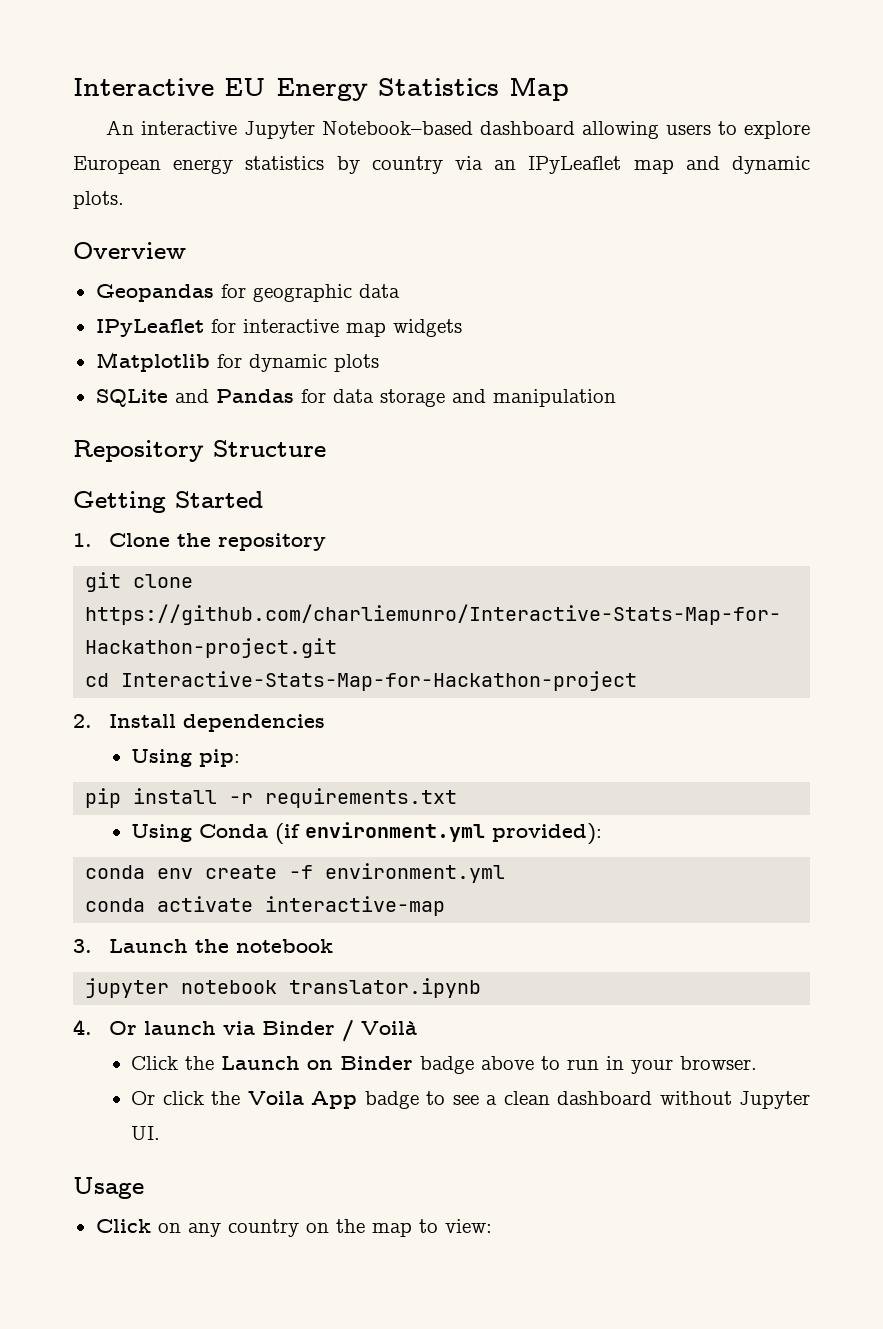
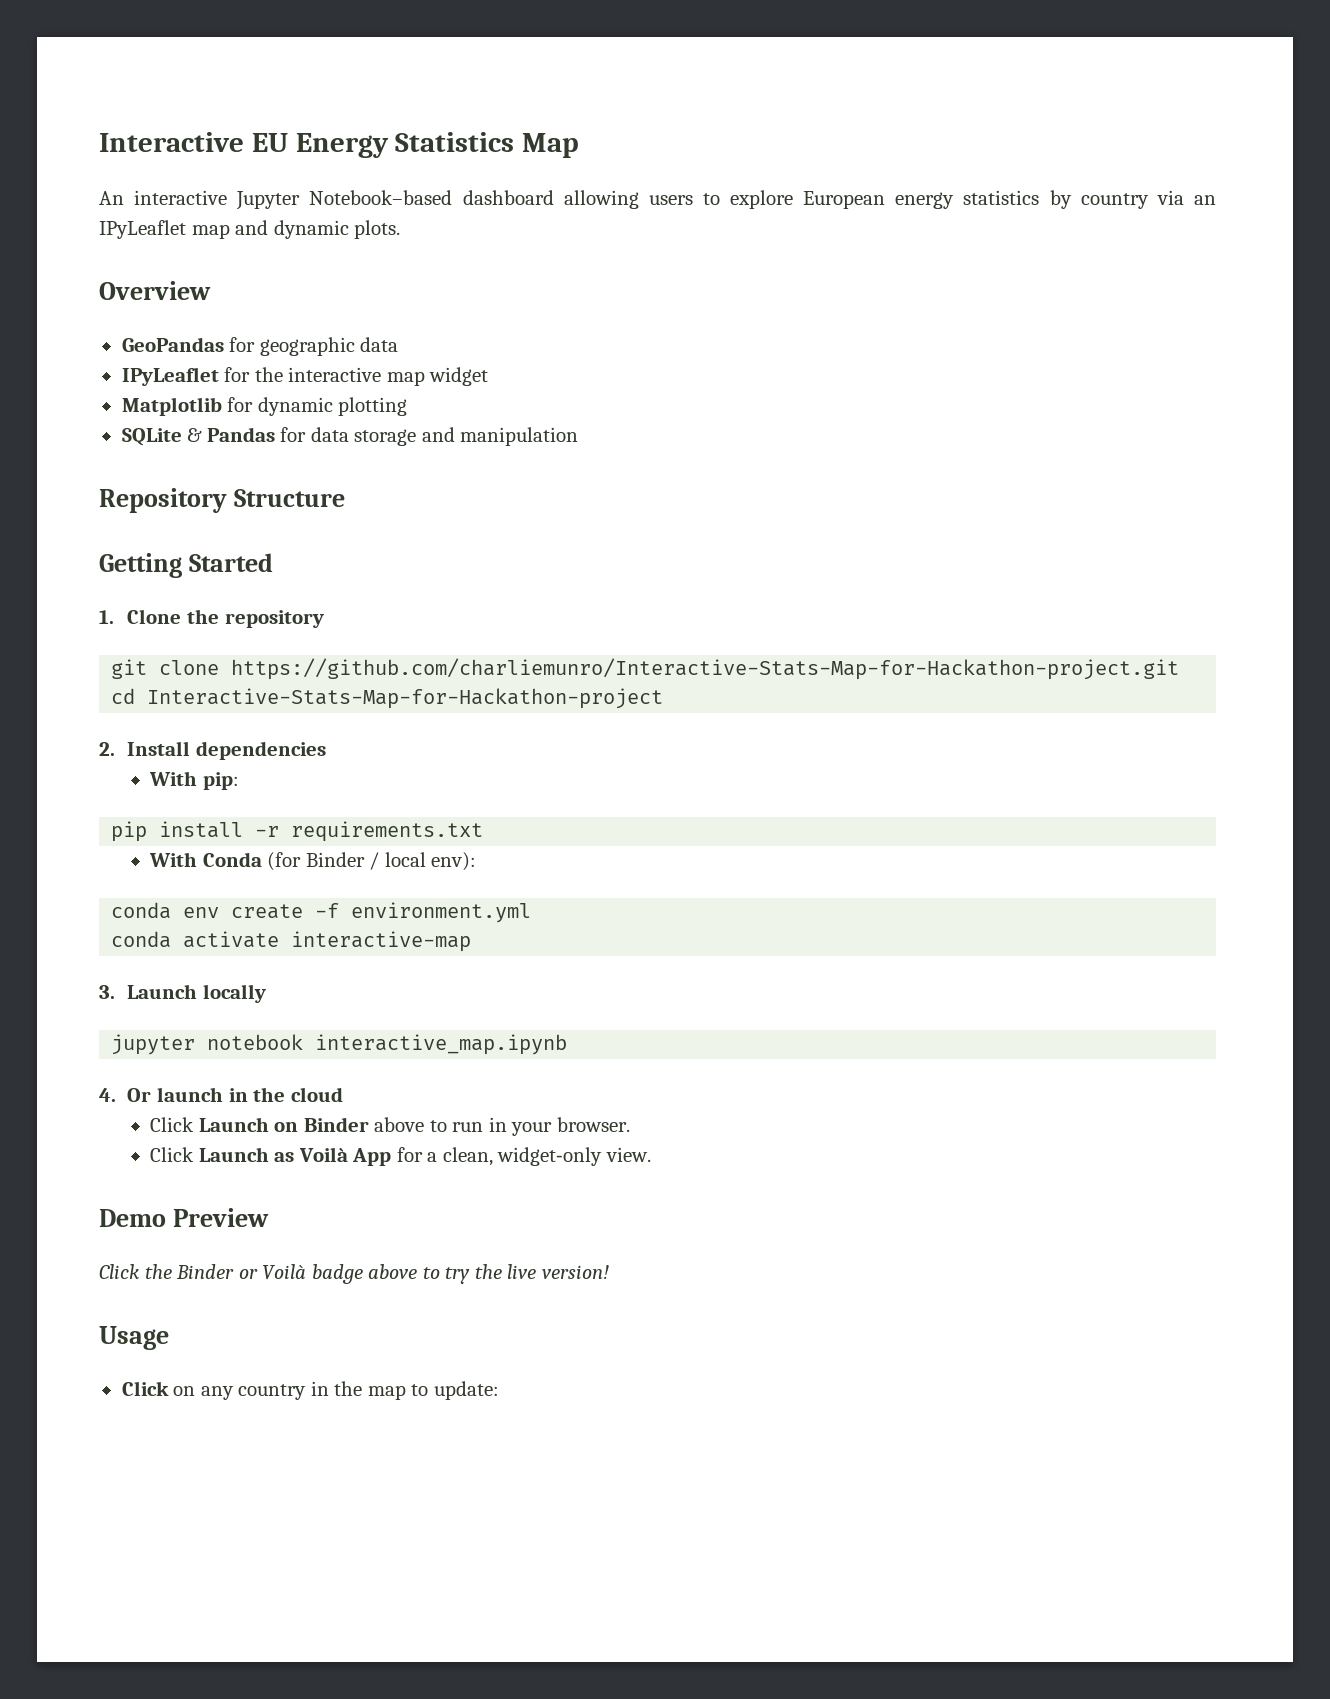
[95,284,214,302] Geopandas -> [121,337,224,352] GeoPandas
(236, 326) none -> [254,367,283,382] the
[392,319,462,337] widgets -> [429,367,489,386] widget
[333,354,379,372] plots -> [338,397,408,416] plotting
[174,389,209,403] and -> [187,428,203,442] &
[131,749,193,767] Using -> [149,771,198,786] With
[131,822,603,845] Using Conda (if environment.yml provided): -> [149,852,477,871] With Conda (for Binder / local env):
[194,939,333,953] the notebook -> [203,984,267,1003] locally
[289,978,482,998] translator.ipynb -> [315,1034,568,1055] interactive_map.ipynb
[222,1020,417,1042] [131,1056,215,1070] via Binder / Voilà // Click the -> [228,1087,343,1102] [150,1117,195,1132] in the cloud // Click
[420,1056,475,1074] badge -> (369, 1124) none
[131,1091,810,1109] [131,1126,161,1140] Or click the Voila App badge to see a clean dashboard without Jupyter UI. -> [150,1147,651,1166] [99,1208,269,1227] [99,1264,609,1284] Click Launch as Voilà App for a clean, widget‑only view. // Demo Preview // Click the Binder or Voilà badge above to try the live version!
[305,1223,329,1233] on -> [310,1381,329,1396] in
[444,1219,492,1233] view: -> [433,1381,499,1400] update:

